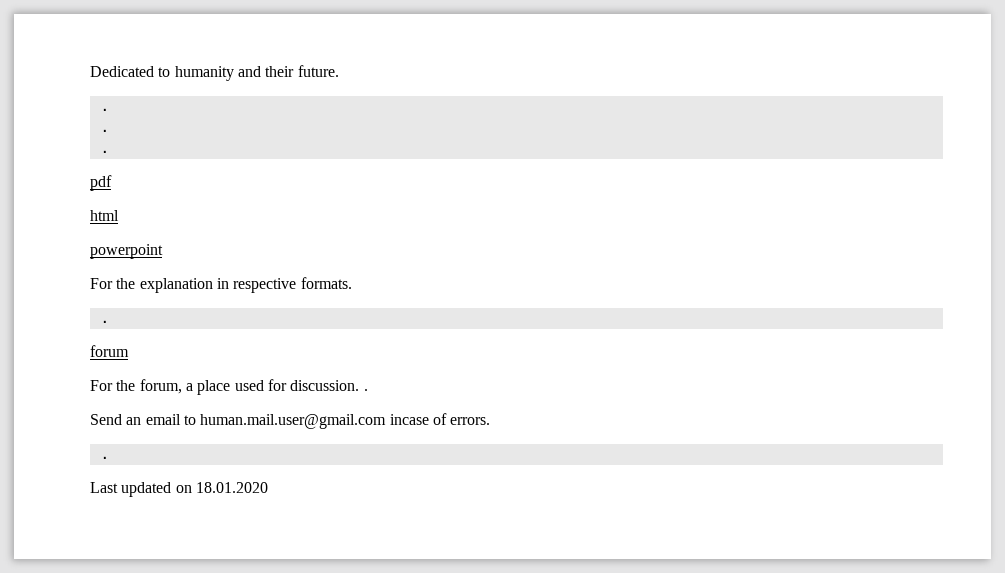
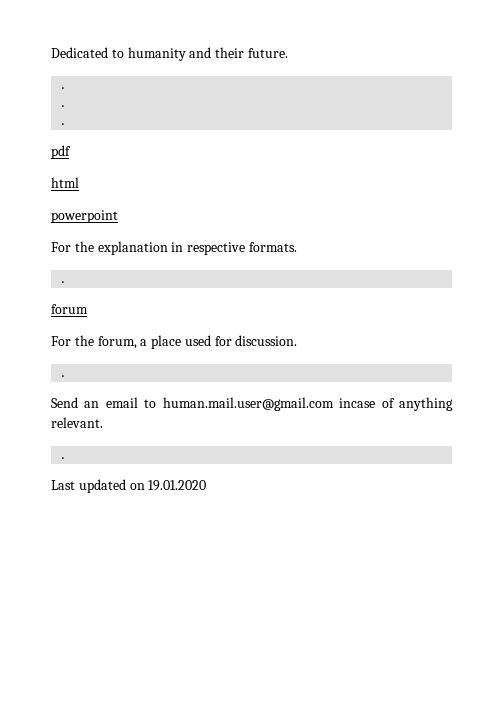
(360, 385) none -> (298, 340) //
[450,417,491,425] errors. -> [399,397,453,411] [51,417,103,428] anything relevant.
[195,482,268,493] 18.01.2020 -> [148,480,207,491] 19.01.2020

